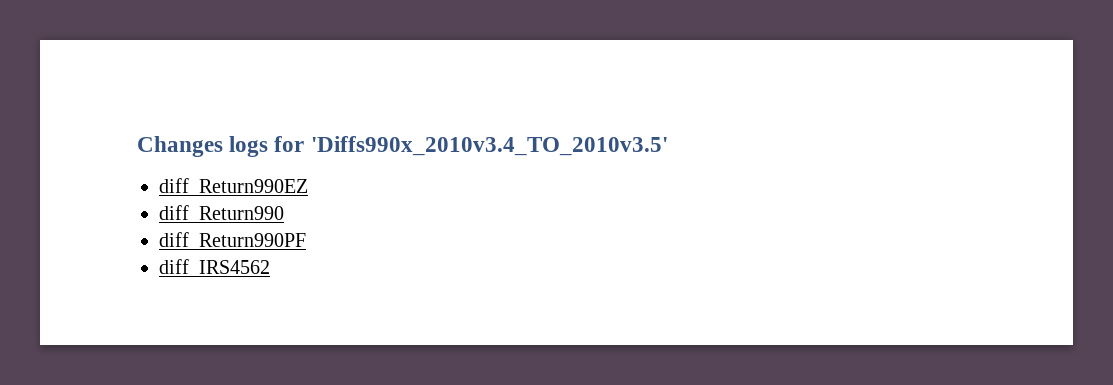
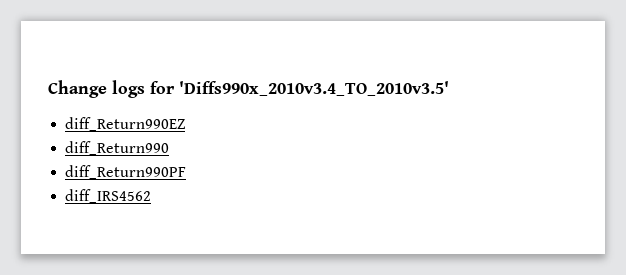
[137,136,223,157] Changes -> [48,80,107,98] Change

